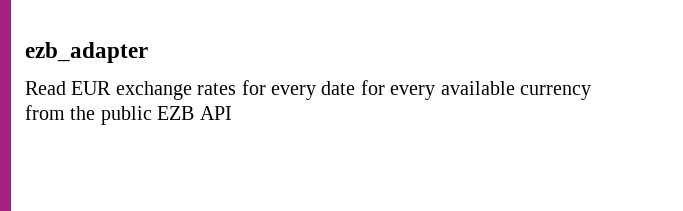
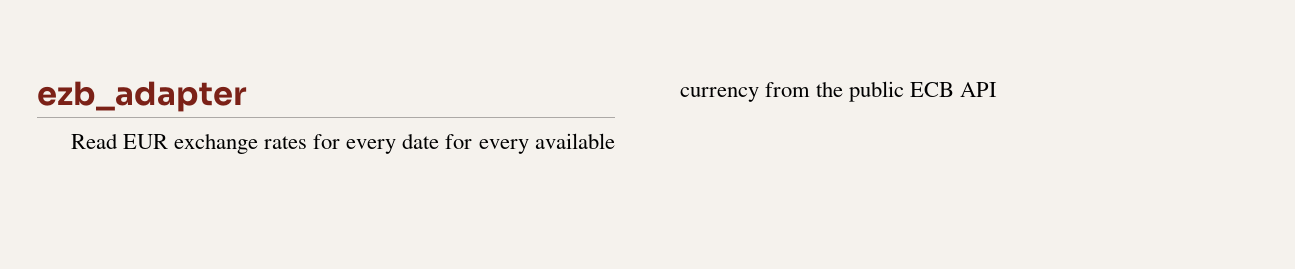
[157,106,195,120] EZB -> [910,82,955,97] ECB

